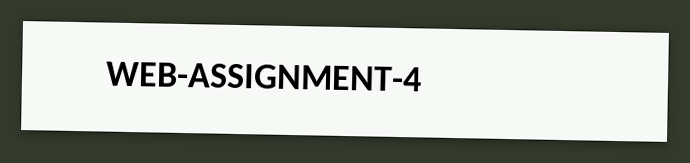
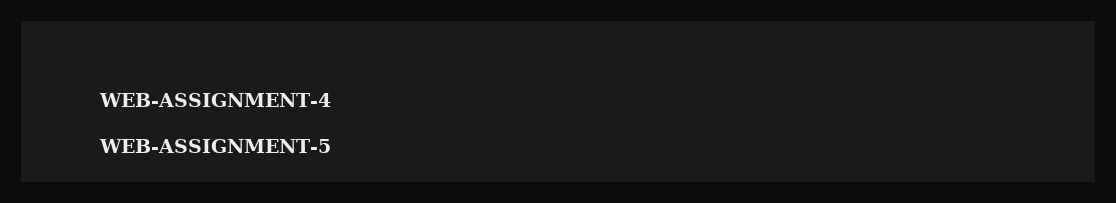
(422, 76) none -> [99,139,331,153] // WEB-ASSIGNMENT-5

